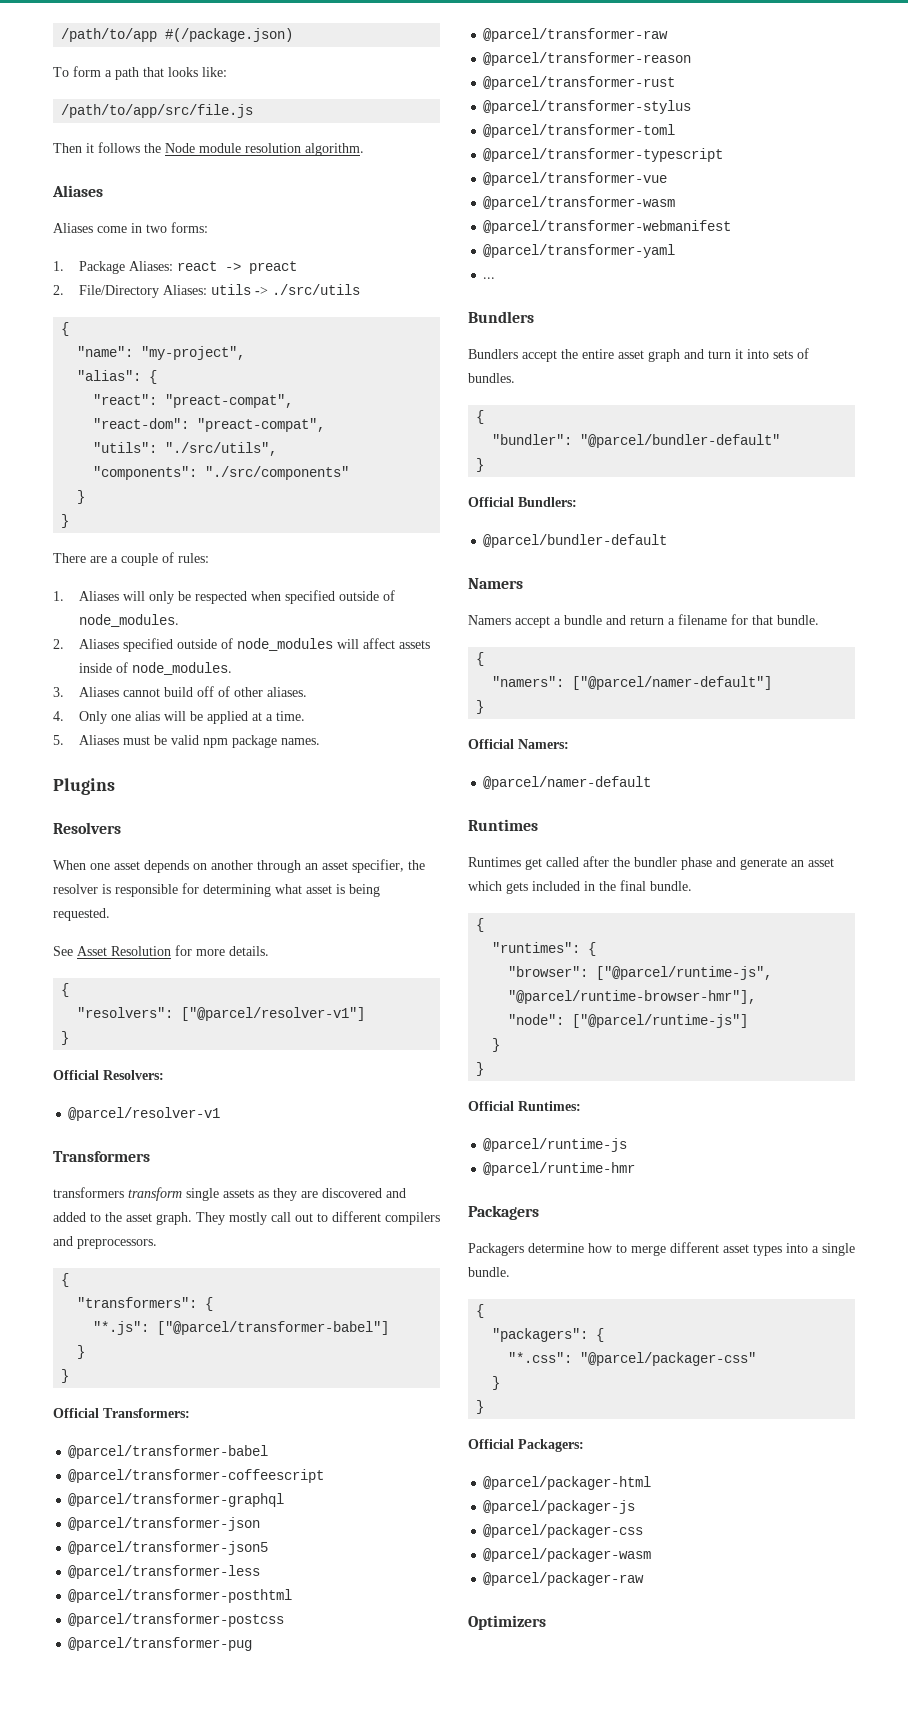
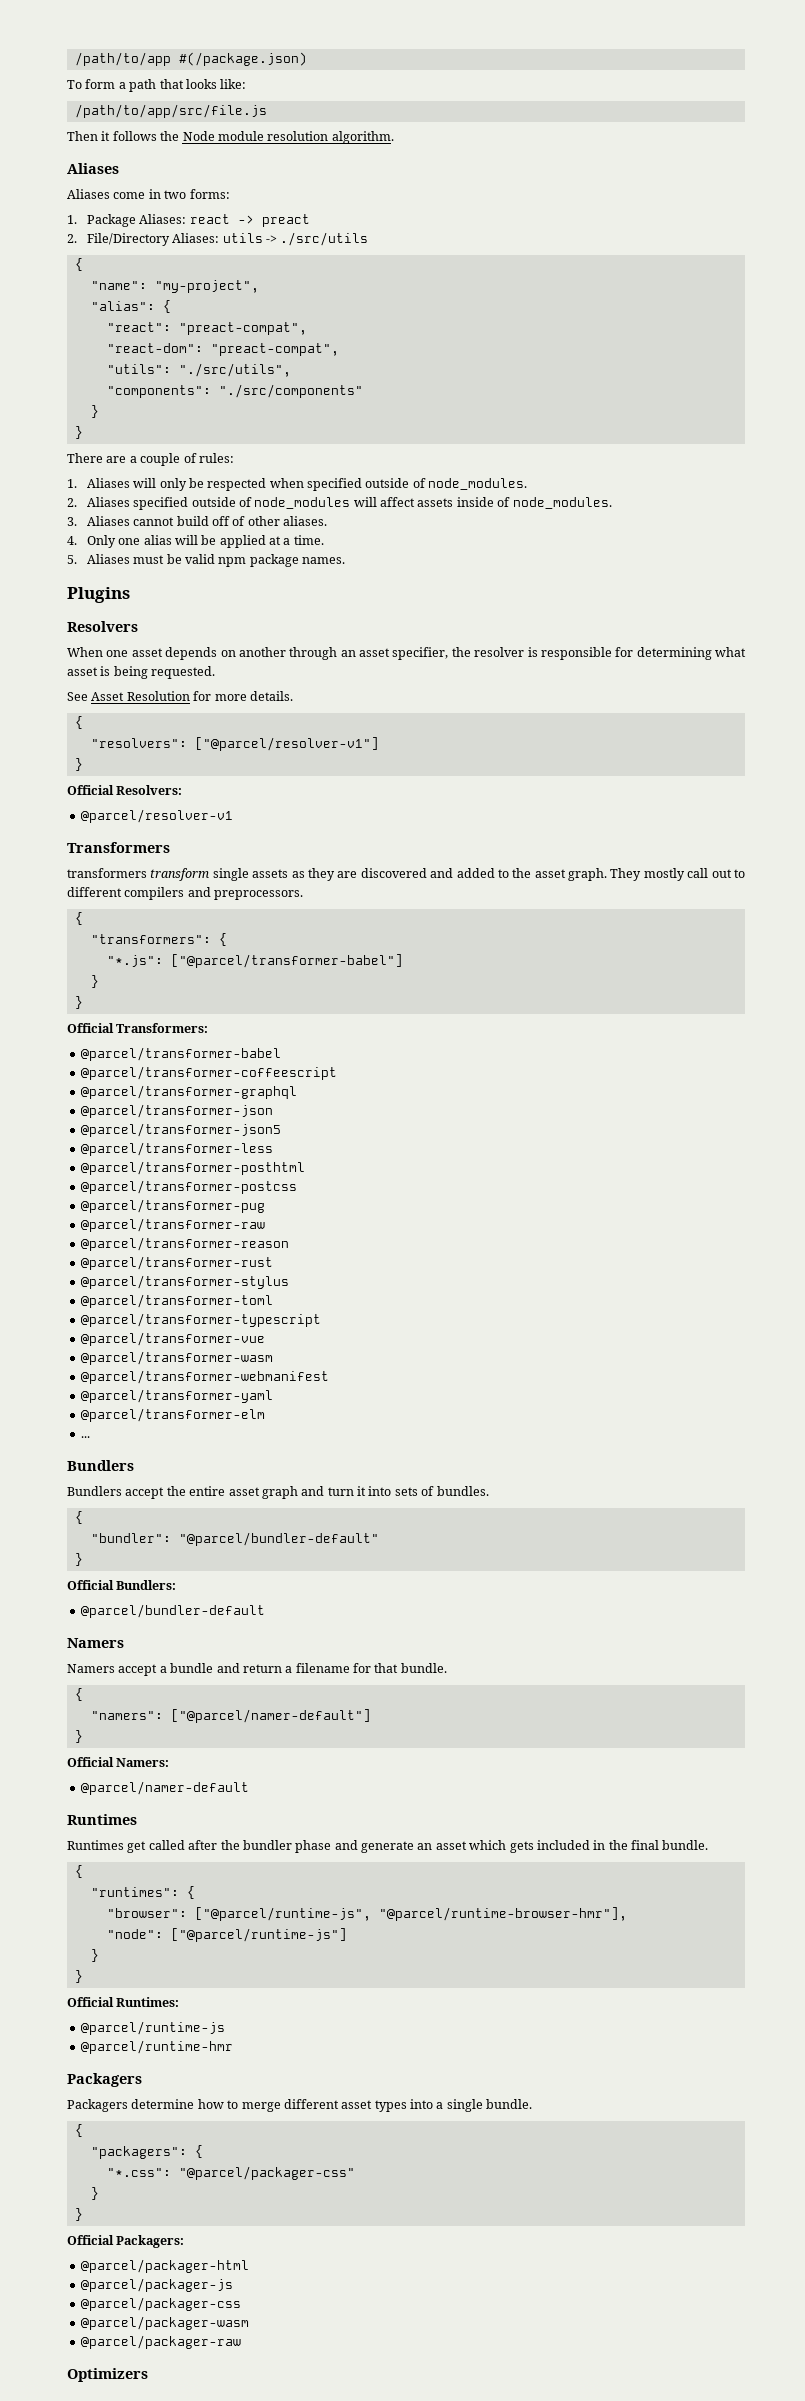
(676, 251) none -> [80,1408,265,1422] // @parcel/transformer-elm

